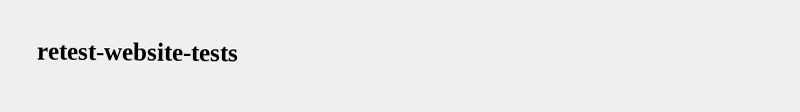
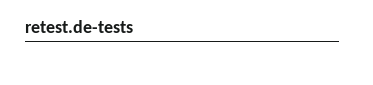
[36,41,239,62] retest-website-tests -> [25,20,133,33] retest.de-tests

